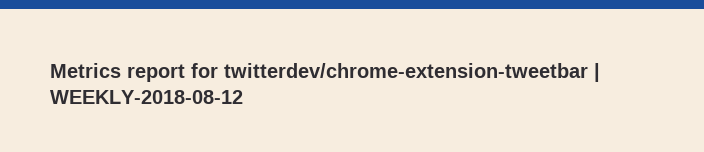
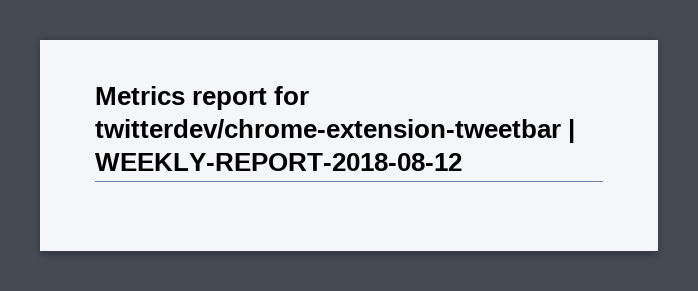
[50,90,243,104] WEEKLY-2018-08-12 -> [95,153,462,171] WEEKLY-REPORT-2018-08-12

